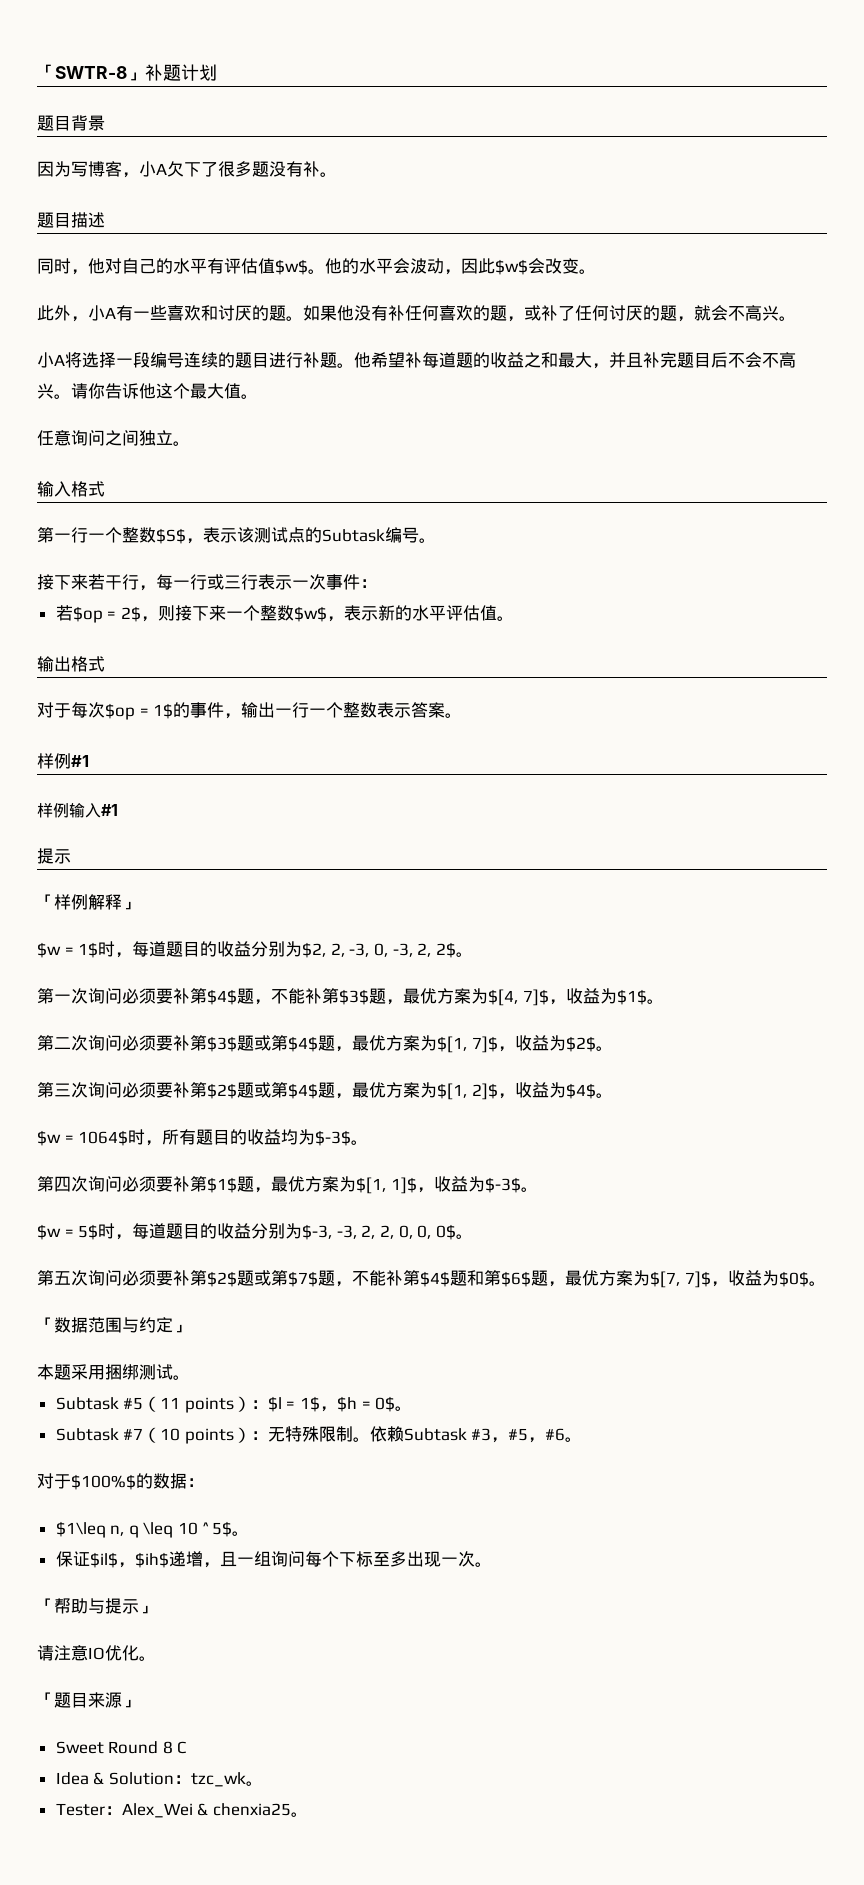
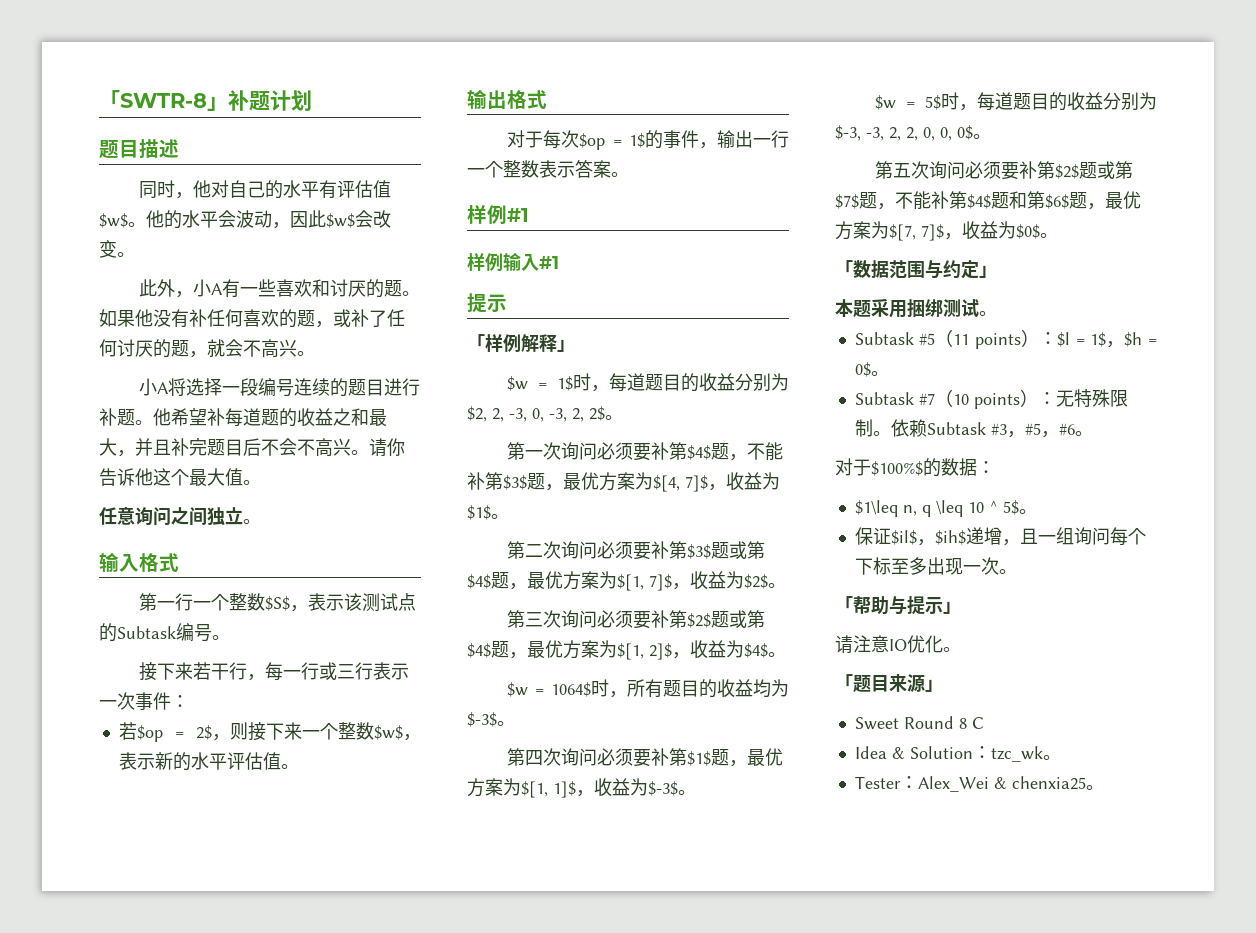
[37,115,105,131] [37,161,337,178] // 题目背景 // 因为写博客，小A欠下了很多题没有补。 -> (312, 100) none

